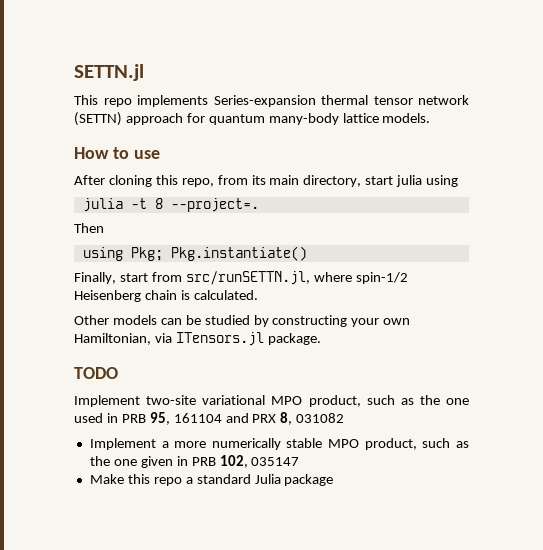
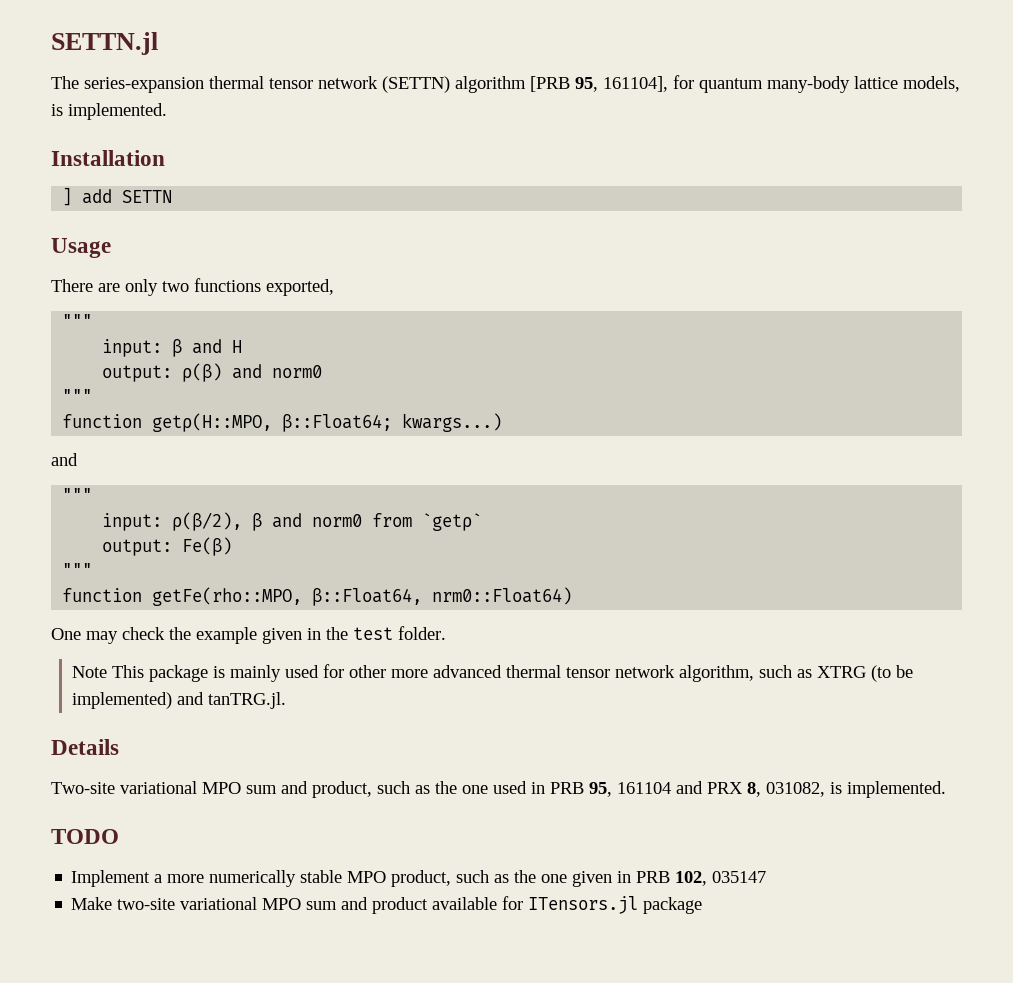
[74,95,469,107] [74,112,431,126] [74,147,160,159] [74,175,459,187] [82,198,259,212] [74,223,104,233] [82,246,307,261] [74,271,408,285] [74,290,258,302] [74,315,411,327] [74,332,321,346] [74,367,118,379] [74,395,303,407] This repo implements Series-expansion thermal tensor network (SETTN) approach for quantum many-body lattice models. // How to use // After cloning this repo, from its main directory, start julia using // julia -t 8 --project=. // Then // using Pkg; Pkg.instantiate() // Finally, start from src/runSETTN.jl, where spin-1/2 Heisenberg chain is calculated. // Other models can be studied by constructing your own Hamiltonian, via ITensors.jl package. // TODO // Implement two-site variational MPO -> [51,75,960,93] [51,103,167,120] [51,150,165,166] [62,187,173,206] [51,238,111,258] [51,278,334,296] [62,314,93,328] [102,339,243,357] [102,363,323,382] [62,389,93,403] [62,413,503,432] [51,453,78,466] [62,488,93,502] [102,512,483,531] [102,537,233,556] [62,563,93,577] [62,587,573,606] [51,626,446,644] [72,664,914,682] [72,692,287,709] [51,739,119,755] [51,781,308,794] The series-expansion thermal tensor network (SETTN) algorithm [PRB 95, 161104], for quantum many-body lattice models, is implemented. // Installation // ] add SETTN // Usage // There are only two functions exported, // """ // input: β and H // output: ρ(β) and norm0 // """ // function getρ(H::MPO, β::Float64; kwargs...) // and // """ // input: ρ(β/2), β and norm0 from `getρ` // output: Fe(β) // """ // function getFe(rho::MPO, β::Float64, nrm0::Float64) // One may check the example given in the test folder. // Note This package is mainly used for other more advanced thermal tensor network algorithm, such as XTRG (to be implemented) and tanTRG.jl. // Details // Two-site variational MPO sum and
[296,413,345,423] 031082 -> [766,781,946,798] [51,829,119,844] 031082, is implemented. // TODO
[127,474,281,486] this repo a standard Julia -> [117,896,639,914] two-site variational MPO sum and product available for ITensors.jl

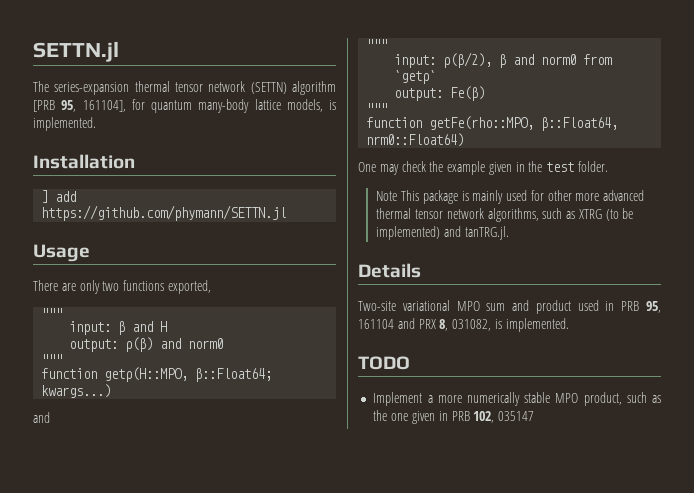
[122,190,173,203] SETTN -> [41,205,287,221] https://github.com/phymann/SETTN.jl
[679,665,755,682] algorithm, -> [487,208,539,222] algorithms,
[312,781,488,798] product, such as the one -> [535,300,571,314] product
[71,896,703,914] // Make two-site variational MPO sum and product available for ITensors.jl package -> (535, 416) none

